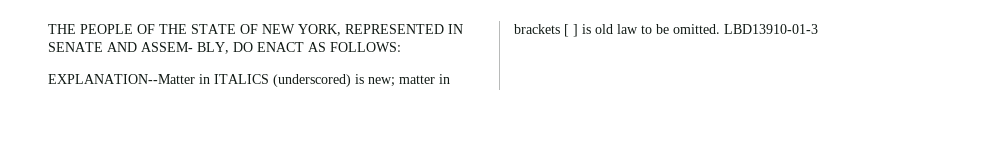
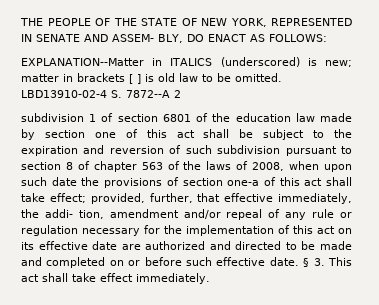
[724,24,818,34] LBD13910-01-3 -> [21,90,181,98] [21,113,353,122] [21,129,352,140] [21,145,352,156] [21,161,352,172] [21,177,352,188] [21,193,352,204] [21,209,353,220] [21,225,352,236] [21,241,352,250] [21,257,352,268] [21,273,210,284] LBD13910-02-4 S. 7872--A 2 // subdivision 1 of section 6801 of the education law made by section one of this act shall be subject to the expiration and reversion of such subdivision pursuant to section 8 of chapter 563 of the laws of 2008, when upon such date the provisions of section one-a of this act shall take effect; provided, further, that effective immediately, the addi- tion, amendment and/or repeal of any rule or regulation necessary for the implementation of this act on its effective date are authorized and directed to be made and completed on or before such effective date. § 3. This act shall take effect immediately.

